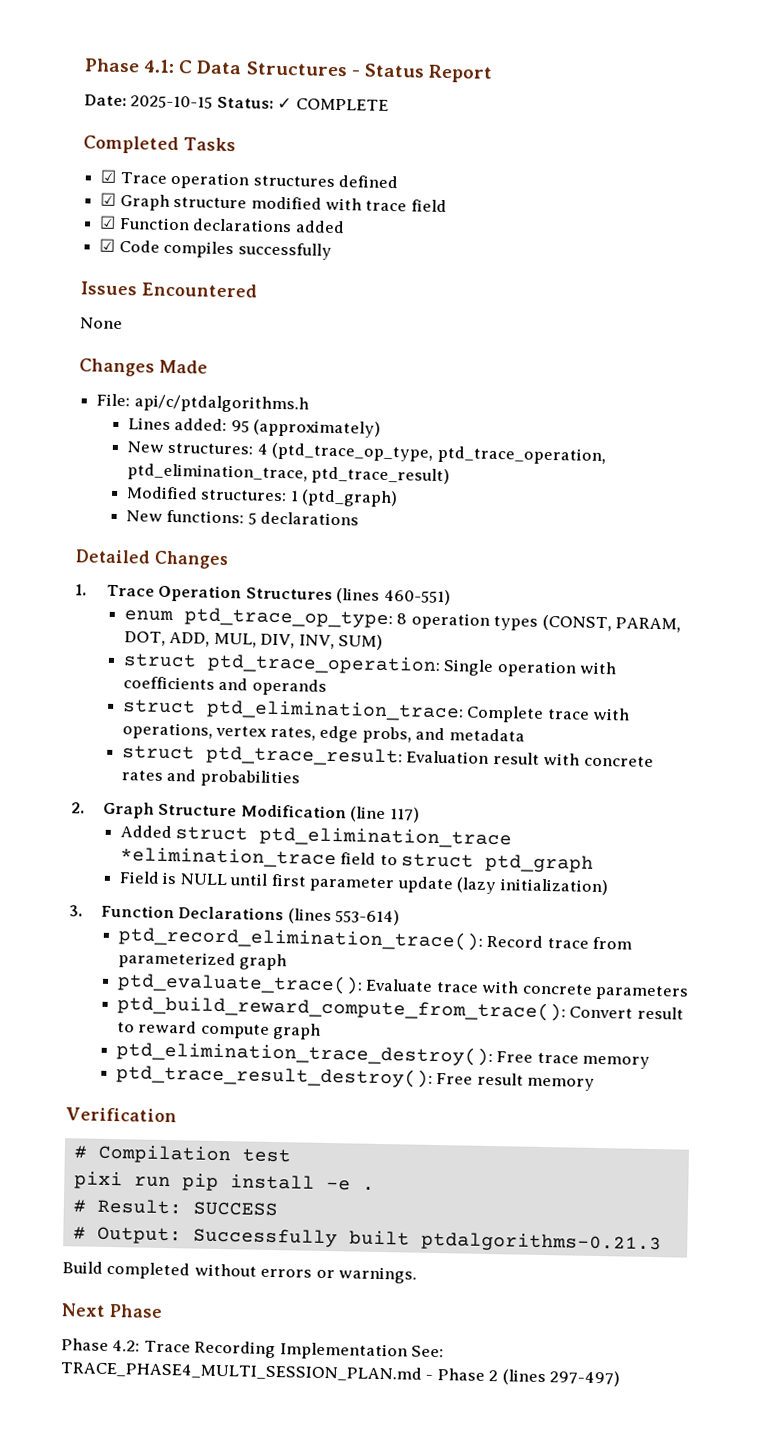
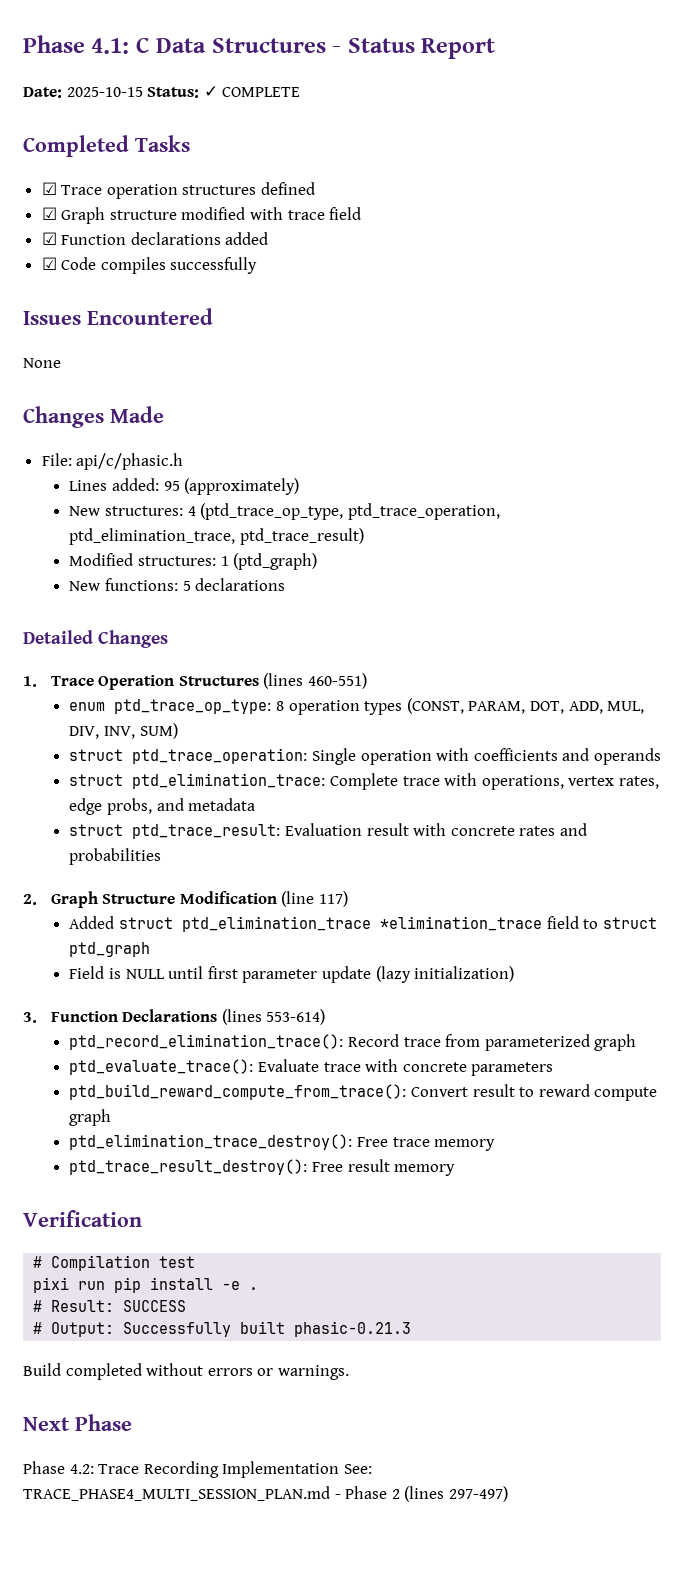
[133,394,309,414] api/c/ptdalgorithms.h -> [76,453,184,470] api/c/phasic.h
[420,1231,662,1254] ptdalgorithms-0.21.3 -> [294,1321,412,1337] phasic-0.21.3

